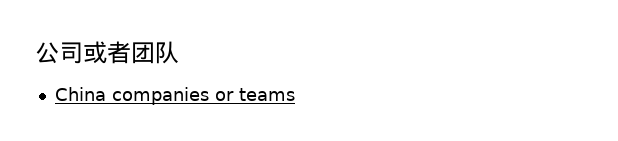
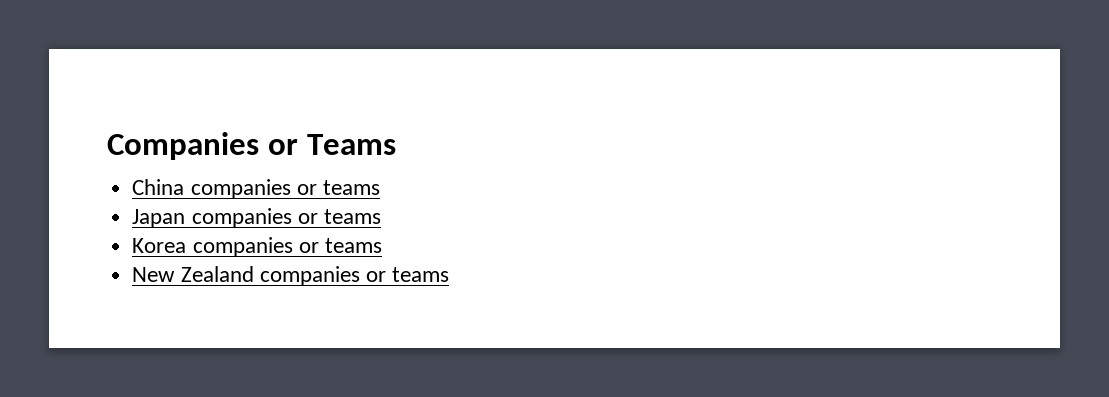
[35,41,179,64] 公司或者团队 -> [107,132,396,160] Companies or Teams
(295, 94) none -> [132,208,381,228] [132,237,382,257] [132,266,450,286] // Japan companies or teams // Korea companies or teams // New Zealand companies or teams

